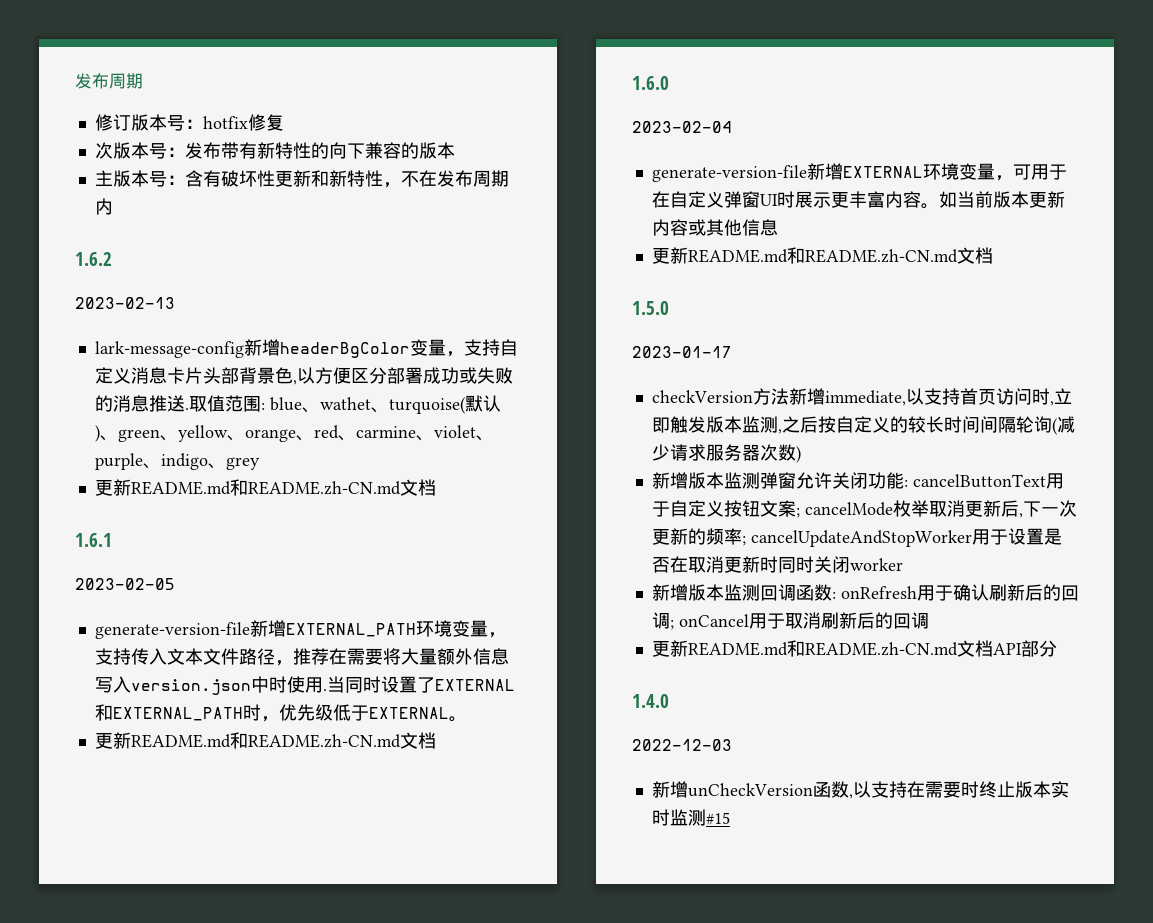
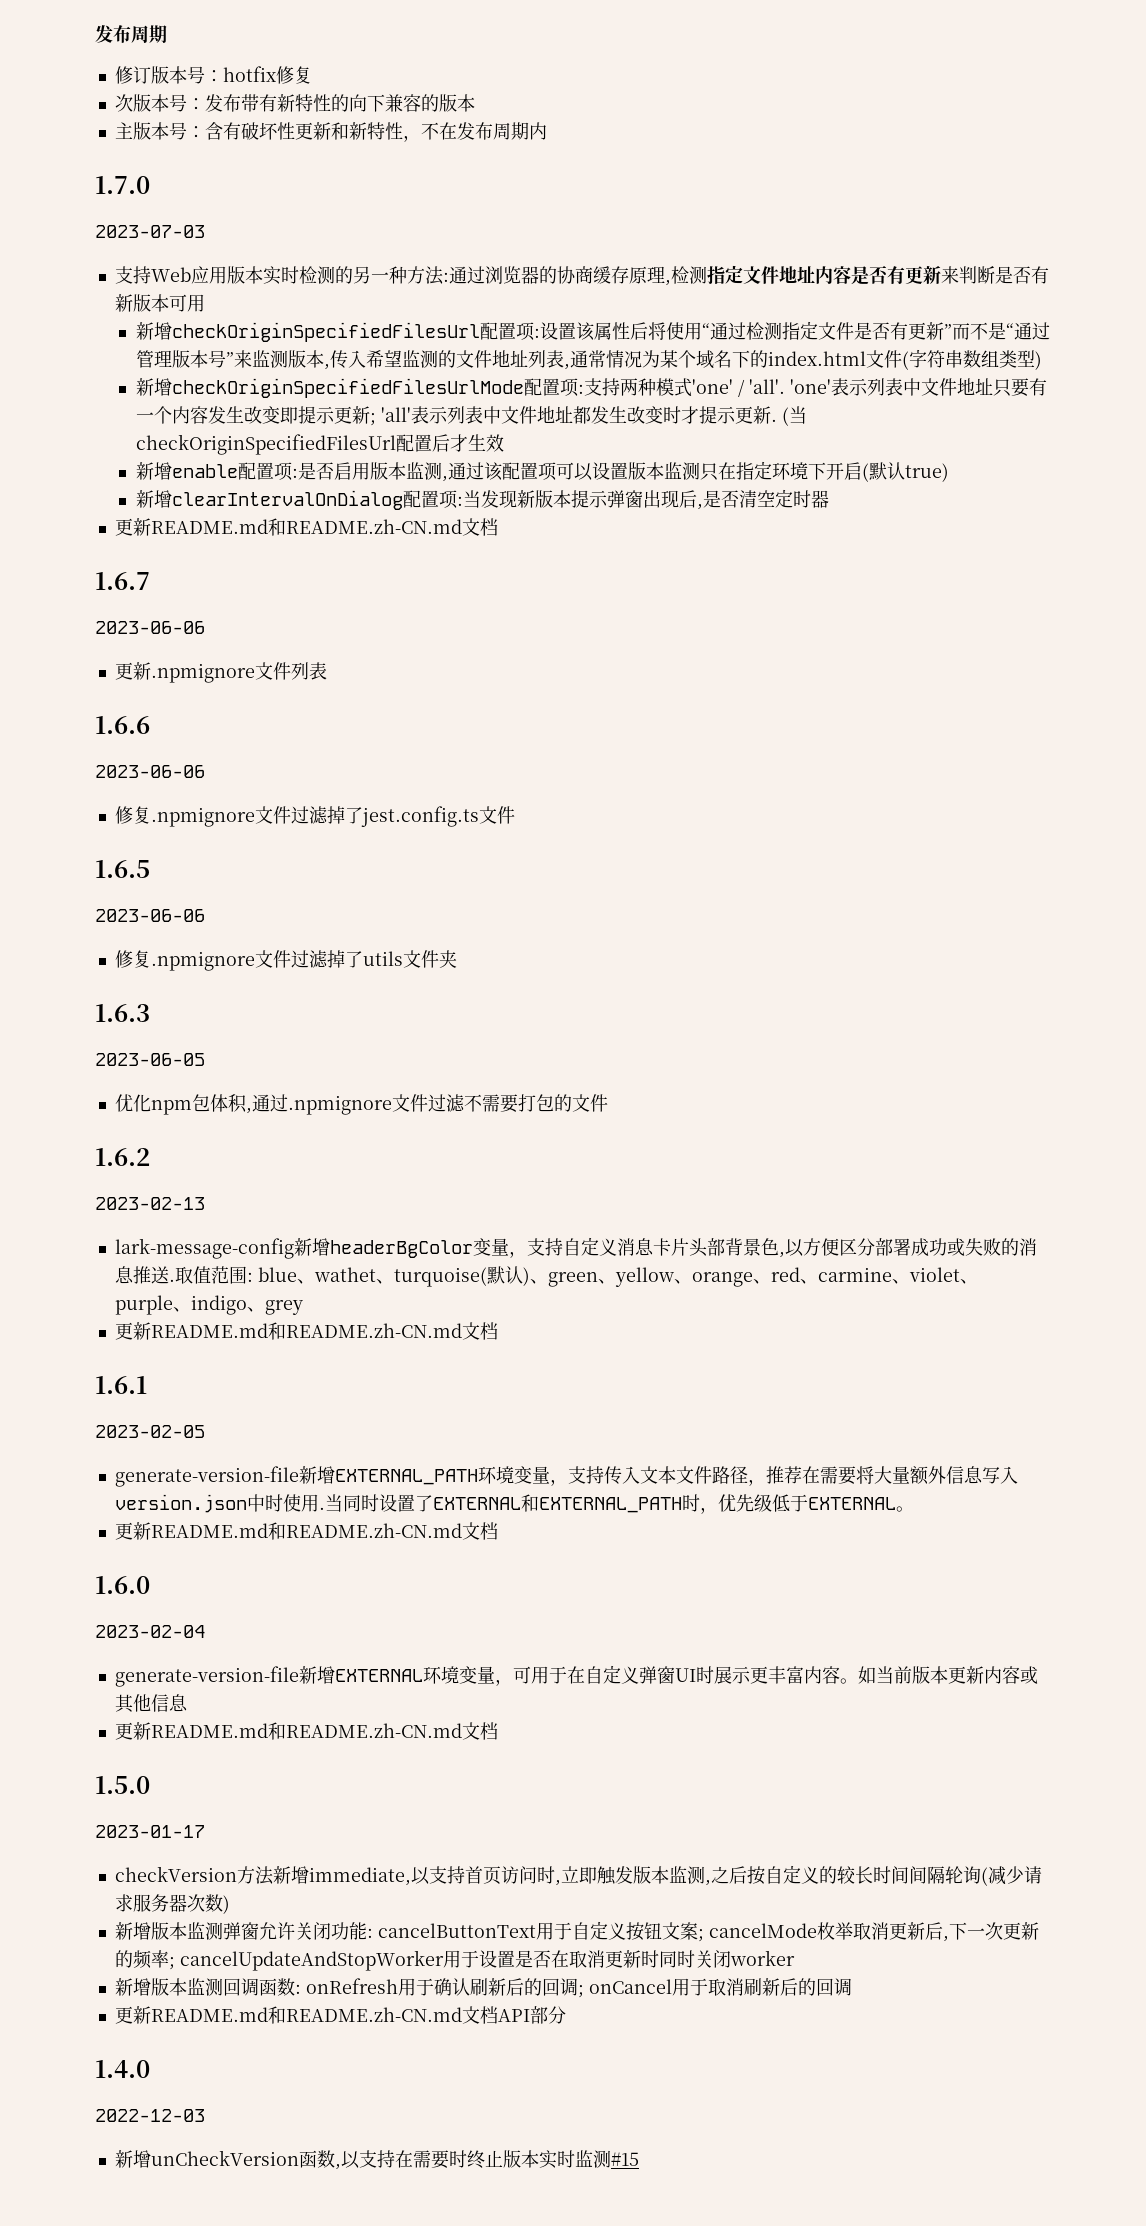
(113, 206) none -> [95,176,150,194] [95,225,205,238] [114,265,1049,286] [114,294,205,312] [135,321,1050,342] [135,349,1042,370] [135,378,1047,398] [135,406,807,426] [135,434,504,455] [135,461,949,482] [135,489,829,510] [114,518,498,536] [95,572,150,590] [95,621,205,634] [114,662,327,683] [95,716,150,734] [95,765,205,778] [114,806,515,827] [95,860,150,878] [95,909,205,922] [114,950,457,971] [95,1004,150,1022] [95,1053,205,1066] [114,1094,608,1115] // 1.7.0 // 2023-07-03 // 支持Web应用版本实时检测的另一种方法:通过浏览器的协商缓存原理,检测指定文件地址内容是否有更新来判断是否有新版本可用 // 新增checkOriginSpecifiedFilesUrl配置项:设置该属性后将使用“通过检测指定文件是否有更新”而不是“通过管理版本号”来监测版本,传入希望监测的文件地址列表,通常情况为某个域名下的index.html文件(字符串数组类型) // 新增checkOriginSpecifiedFilesUrlMode配置项:支持两种模式'one' / 'all'. 'one'表示列表中文件地址只要有一个内容发生改变即提示更新; 'all'表示列表中文件地址都发生改变时才提示更新. (当checkOriginSpecifiedFilesUrl配置后才生效 // 新增enable配置项:是否启用版本监测,通过该配置项可以设置版本监测只在指定环境下开启(默认true) // 新增clearIntervalOnDialog配置项:当发现新版本提示弹窗出现后,是否清空定时器 // 更新README.md和README.zh-CN.md文档 // 1.6.7 // 2023-06-06 // 更新.npmignore文件列表 // 1.6.6 // 2023-06-06 // 修复.npmignore文件过滤掉了jest.config.ts文件 // 1.6.5 // 2023-06-06 // 修复.npmignore文件过滤掉了utils文件夹 // 1.6.3 // 2023-06-05 // 优化npm包体积,通过.npmignore文件过滤不需要打包的文件

